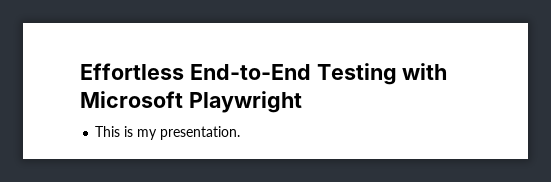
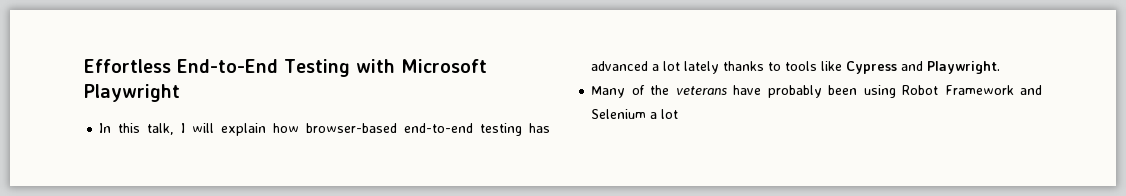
[95,126,241,140] This is my presentation. -> [99,123,550,136] [591,61,1001,74] [591,85,1042,98] [591,109,679,119] In this talk, I will explain how browser-based end-to-end testing has advanced a lot lately thanks to tools like Cypress and Playwright. // Many of the veterans have probably been using Robot Framework and Selenium a lot

